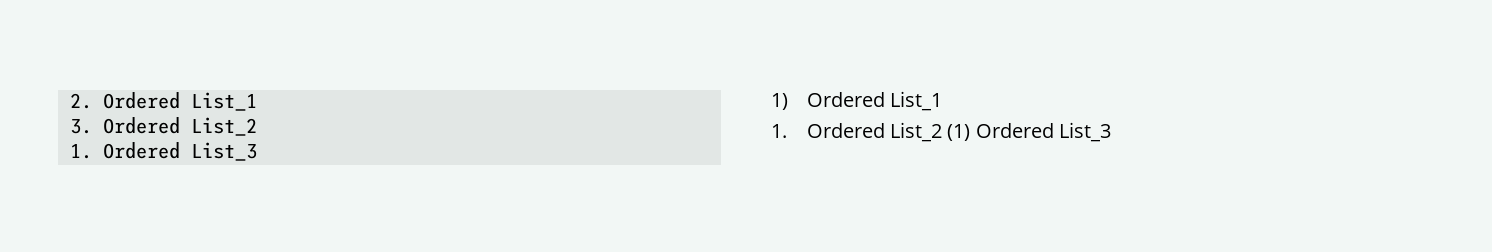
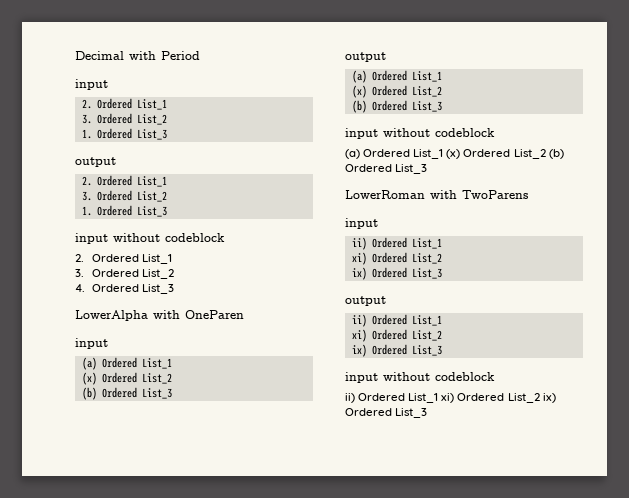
[69,92,257,111] [69,117,257,136] [69,142,257,161] [771,91,943,111] [771,122,1111,142] 2. Ordered List_1 // 3. Ordered List_2 // 1. Ordered List_3 // 1) Ordered List_1 // 1. Ordered List_2 (1) Ordered List_3 -> [75,51,200,60] [75,79,108,90] [81,98,167,110] [81,113,167,125] [81,128,167,140] [75,157,116,167] [81,175,167,187] [81,190,167,202] [81,205,167,217] [75,233,225,244] [75,254,172,264] [75,269,174,279] [75,284,174,294] [75,310,244,321] [75,338,108,349] [81,357,172,370] [81,372,172,385] [81,387,172,400] [345,52,386,62] [351,70,442,83] [351,85,442,98] [351,100,442,113] [345,128,495,139] [345,149,564,159] [345,164,428,174] [345,190,528,199] [345,218,378,229] [351,237,442,250] [351,252,442,265] [351,267,442,280] [345,296,386,306] [351,314,442,327] [351,329,442,342] [351,344,442,357] [345,372,495,383] [345,393,556,403] [345,408,428,418] Decimal with Period // input // 2. Ordered List_1 // 3. Ordered List_2 // 1. Ordered List_3 // output // 2. Ordered List_1 // 3. Ordered List_2 // 1. Ordered List_3 // input without codeblock // 2. Ordered List_1 // 3. Ordered List_2 // 4. Ordered List_3 // LowerAlpha with OneParen // input // (a) Ordered List_1 // (x) Ordered List_2 // (b) Ordered List_3 // output // (a) Ordered List_1 // (x) Ordered List_2 // (b) Ordered List_3 // input without codeblock // (a) Ordered List_1 (x) Ordered List_2 (b) Ordered List_3 // LowerRoman with TwoParens // input // ii) Ordered List_1 // xi) Ordered List_2 // ix) Ordered List_3 // output // ii) Ordered List_1 // xi) Ordered List_2 // ix) Ordered List_3 // input without codeblock // ii) Ordered List_1 xi) Ordered List_2 ix) Ordered List_3

